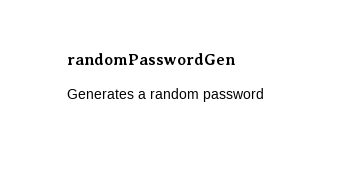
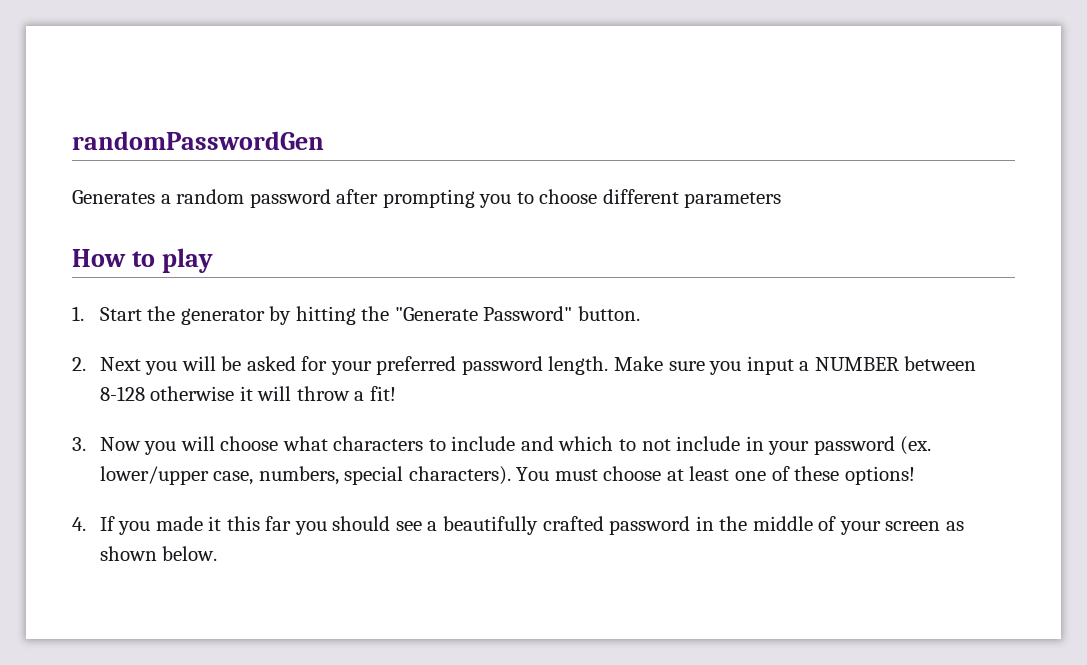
(264, 95) none -> [336,189,782,208] [72,248,214,273] [72,306,640,325] [72,356,977,375] [99,386,396,401] [72,436,932,455] [99,466,915,485] [72,516,964,535] [99,546,218,561] after prompting you to choose different parameters // How to play // 1. Start the generator by hitting the "Generate Password" button. // 2. Next you will be asked for your preferred password length. Make sure you input a NUMBER between 8-128 otherwise it will throw a fit! // 3. Now you will choose what characters to include and which to not include in your password (ex. lower/upper case, numbers, special characters). You must choose at least one of these options! // 4. If you made it this far you should see a beautifully crafted password in the middle of your screen as shown below.

